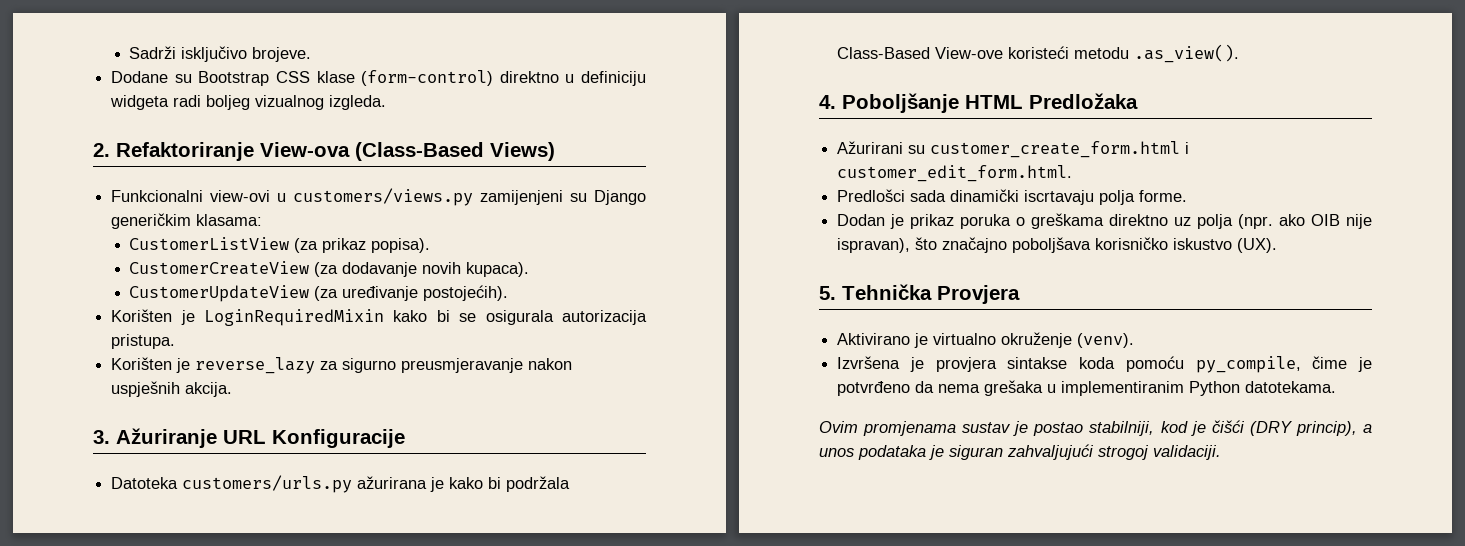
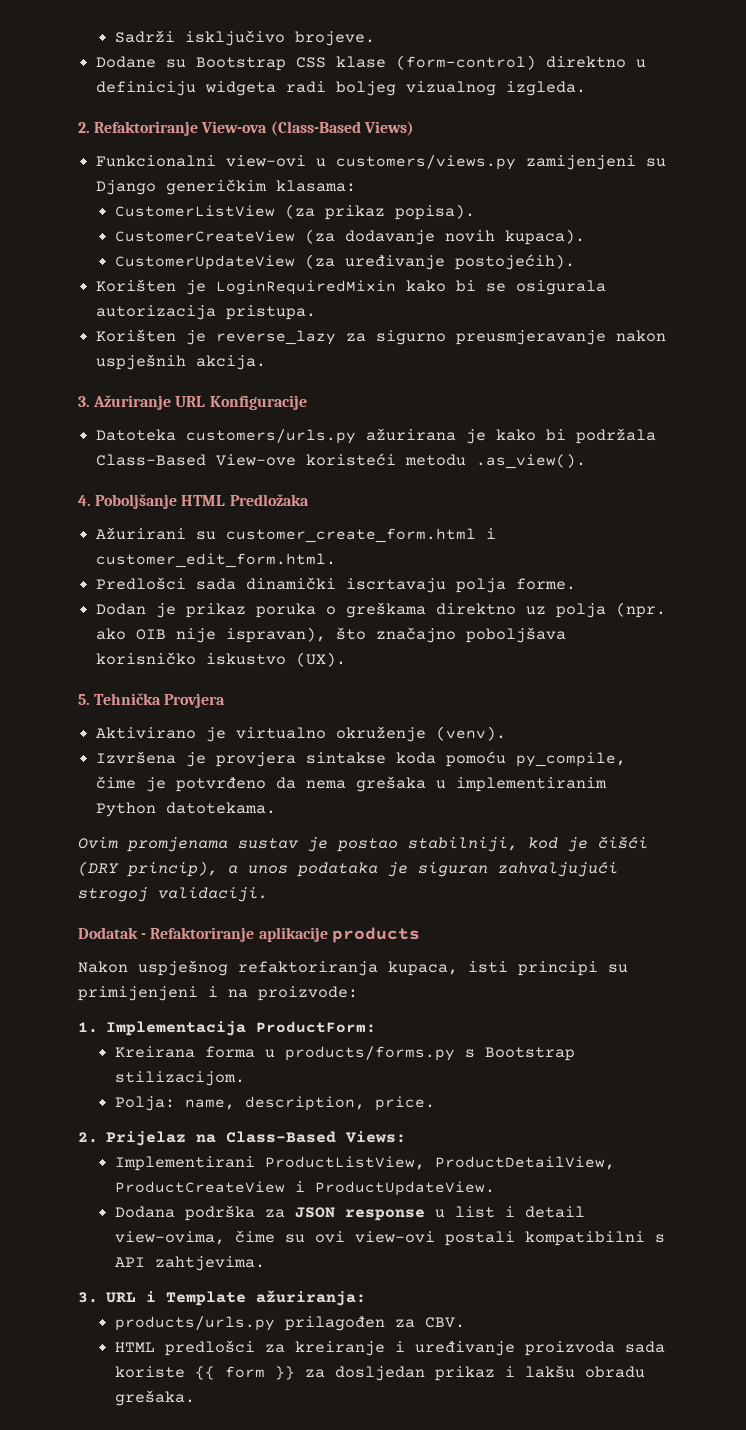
(1221, 452) none -> [78,927,420,943] [78,960,628,976] [78,986,358,1001] [78,1021,377,1036] [114,1046,575,1061] [114,1071,245,1086] [114,1096,435,1111] [78,1131,407,1146] [114,1156,615,1171] [114,1181,495,1196] [114,1205,585,1221] [114,1230,665,1246] [114,1256,265,1271] [78,1290,367,1306] [114,1316,465,1331] [114,1340,665,1356] [114,1365,645,1381] [114,1390,195,1406] // Dodatak - Refaktoriranje aplikacije products // Nakon uspješnog refaktoriranja kupaca, isti principi su primijenjeni i na proizvode: // 1. Implementacija ProductForm: // Kreirana forma u products/forms.py s Bootstrap stilizacijom. // Polja: name, description, price. // 2. Prijelaz na Class-Based Views: // Implementirani ProductListView, ProductDetailView, ProductCreateView i ProductUpdateView. // Dodana podrška za JSON response u list i detail view-ovima, čime su ovi view-ovi postali kompatibilni s API zahtjevima. // 3. URL i Template ažuriranja: // products/urls.py prilagođen za CBV. // HTML predlošci za kreiranje i uređivanje proizvoda sada koriste {{ form }} za dosljedan prikaz i lakšu obradu grešaka.

